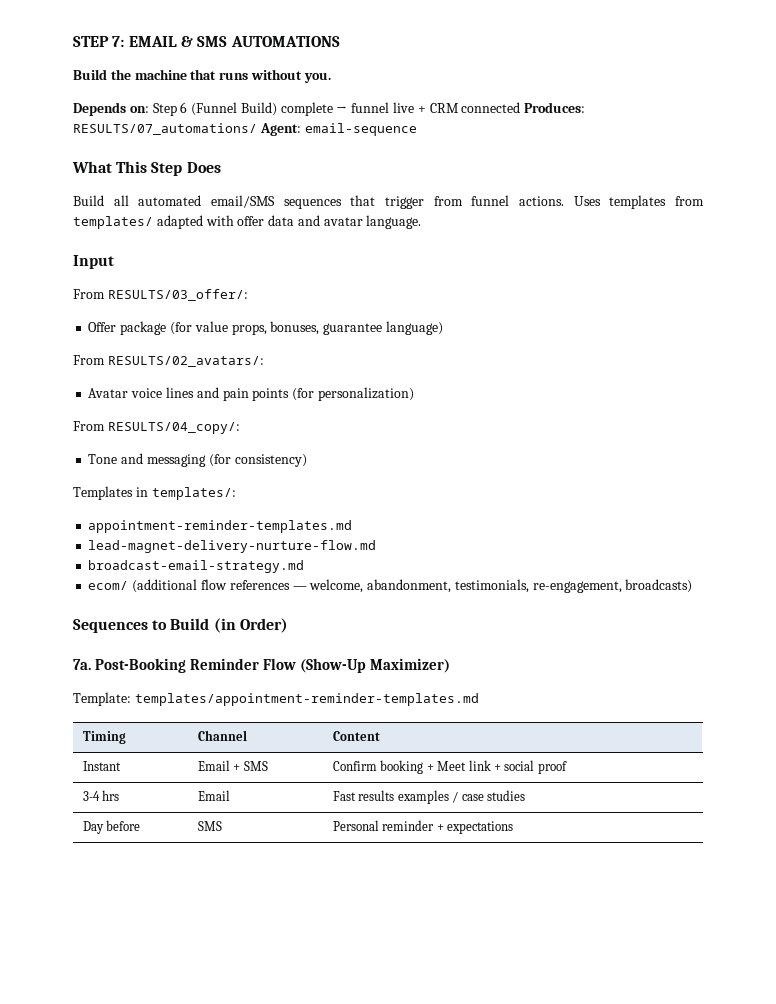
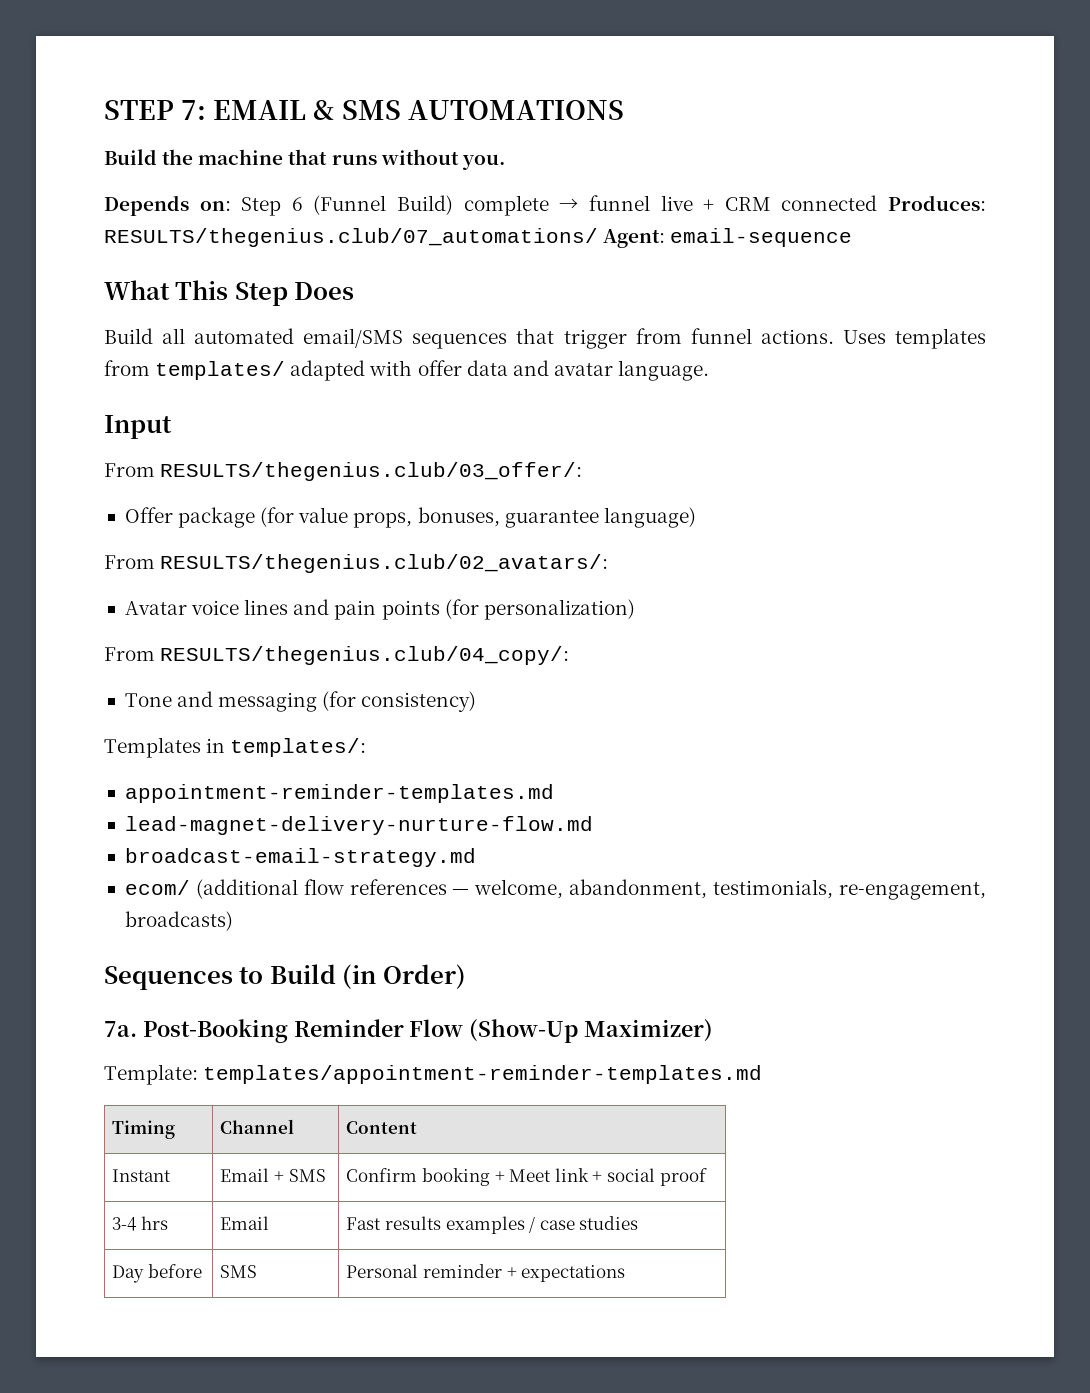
[73,123,257,135] RESULTS/07_automations/ -> [104,228,598,247] RESULTS/thegenius.club/07_automations/
[107,289,248,301] RESULTS/03_offer/: -> [160,462,583,481] RESULTS/thegenius.club/03_offer/:
[107,356,264,367] RESULTS/02_avatars/: -> [160,554,609,573] RESULTS/thegenius.club/02_avatars/:
[107,422,240,434] RESULTS/04_copy/: -> [160,646,570,665] RESULTS/thegenius.club/04_copy/:

